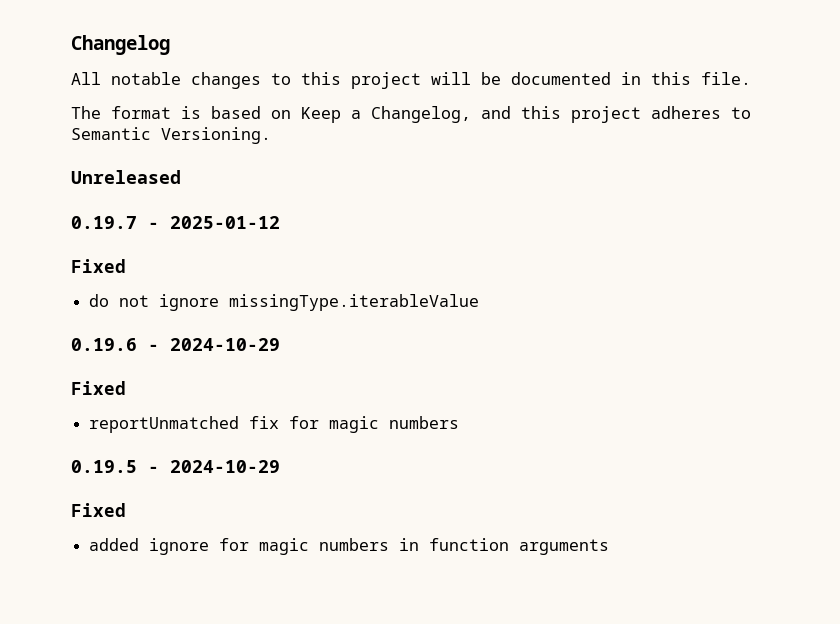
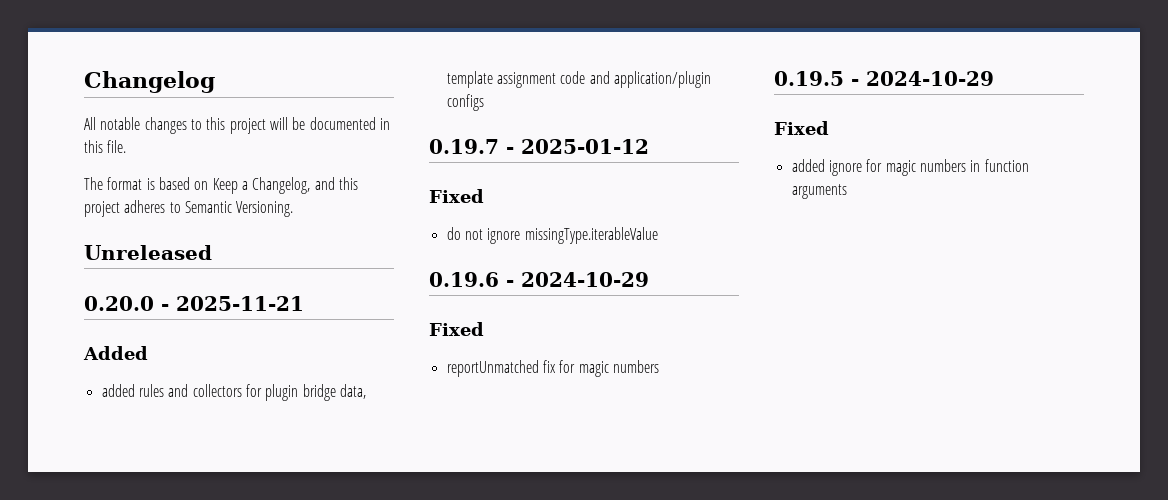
(181, 177) none -> [84,296,304,311] [83,346,148,360] [101,384,366,401] [446,71,711,88] [446,94,484,111] // 0.20.0 - 2025-11-21 // Added // added rules and collectors for plugin bridge data, template assignment code and application/plugin configs

